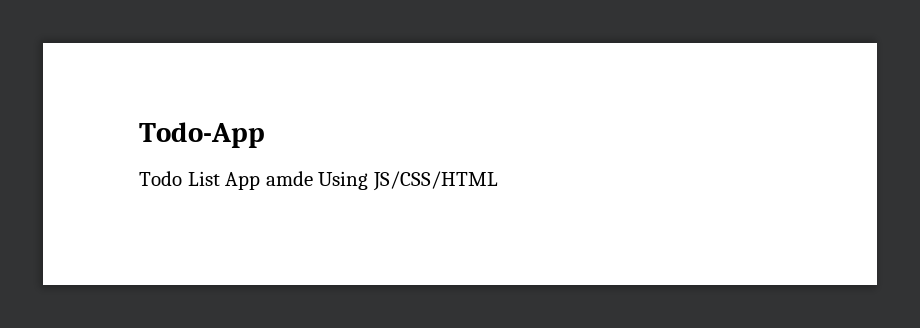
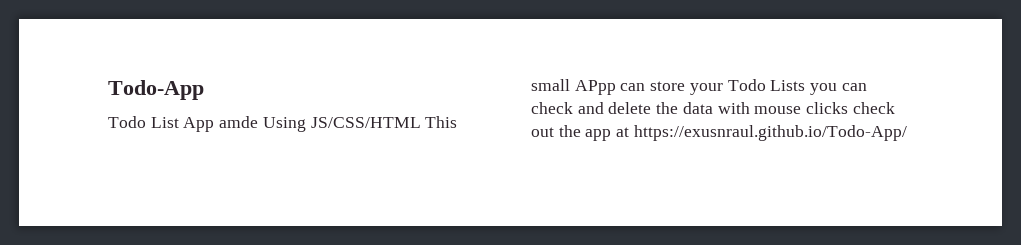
(498, 181) none -> [425,116,458,128] [531,79,867,95] [531,102,895,114] [531,125,907,141] This small APpp can store your Todo Lists you can check and delete the data with mouse clicks check out the app at https://exusnraul.github.io/Todo-App/

